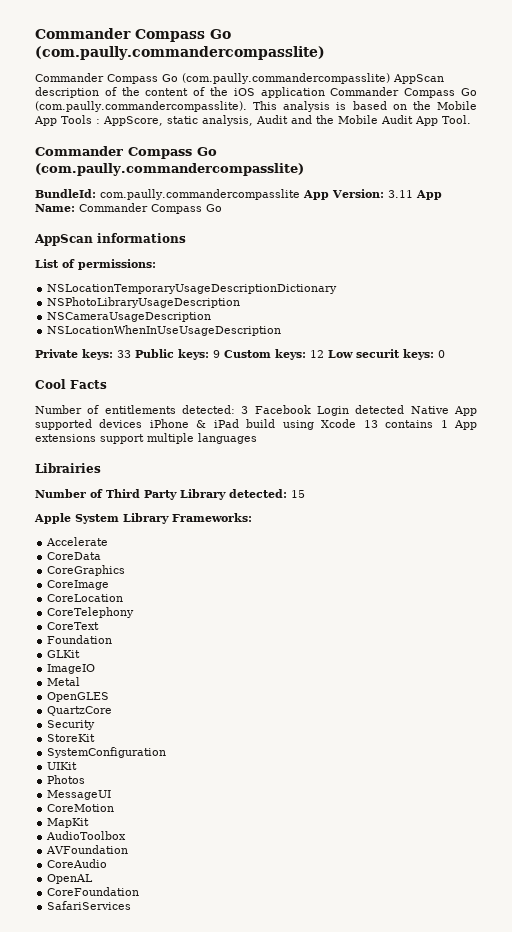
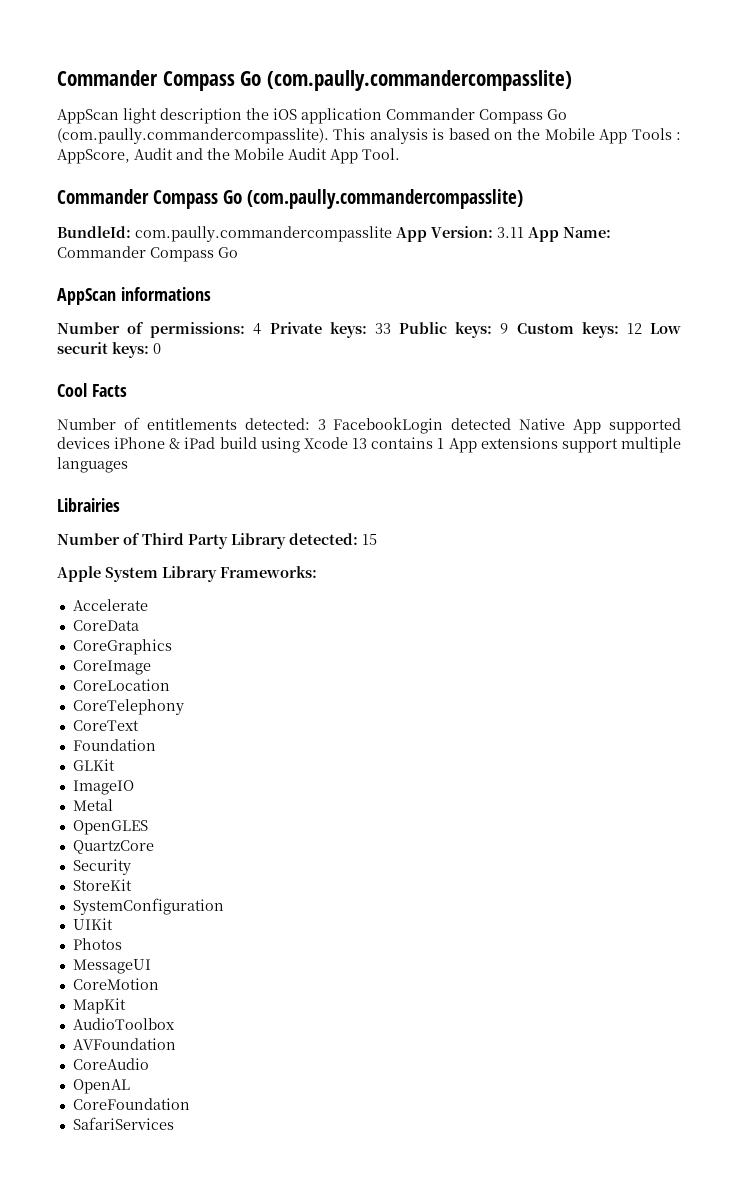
[35,28,231,42] [35,46,325,60] [35,73,444,84] [35,87,206,98] Commander Compass Go (com.paully.commandercompasslite) // Commander Compass Go (com.paully.commandercompasslite) AppScan description of the content of -> [57,70,572,91] [57,108,242,124] Commander Compass Go (com.paully.commandercompasslite) // AppScan light description
[167,115,253,126] static analysis, -> (130, 156) none
[35,259,59,268] List -> [57,322,120,334] Number
[47,284,338,294] [47,297,241,308] [47,312,212,322] [47,325,282,336] // NSLocationTemporaryUsageDescriptionDictionary // NSPhotoLibraryUsageDescription // NSCameraUsageDescription // NSLocationWhenInUseUsageDescription // -> [253,323,262,335] 4
[254,405,350,416] Facebook Login -> [333,417,444,434] FacebookLogin

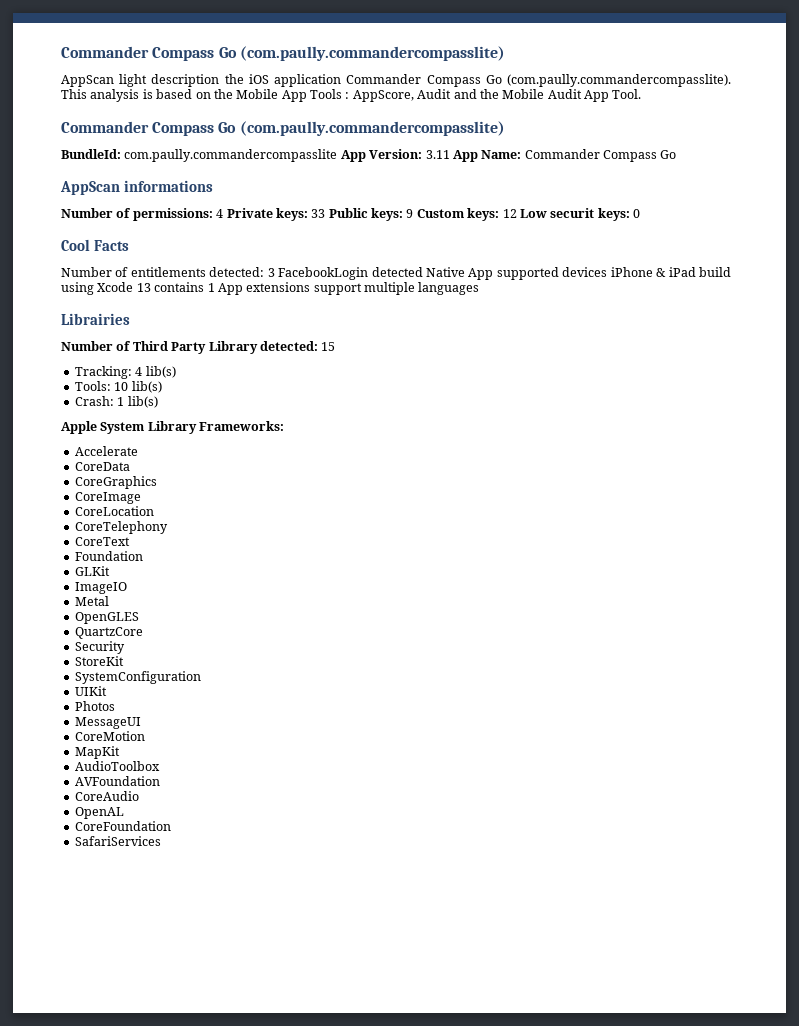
(377, 539) none -> [74,366,176,379] [74,381,162,393] [74,396,158,408] // Tracking: 4 lib(s) // Tools: 10 lib(s) // Crash: 1 lib(s)

